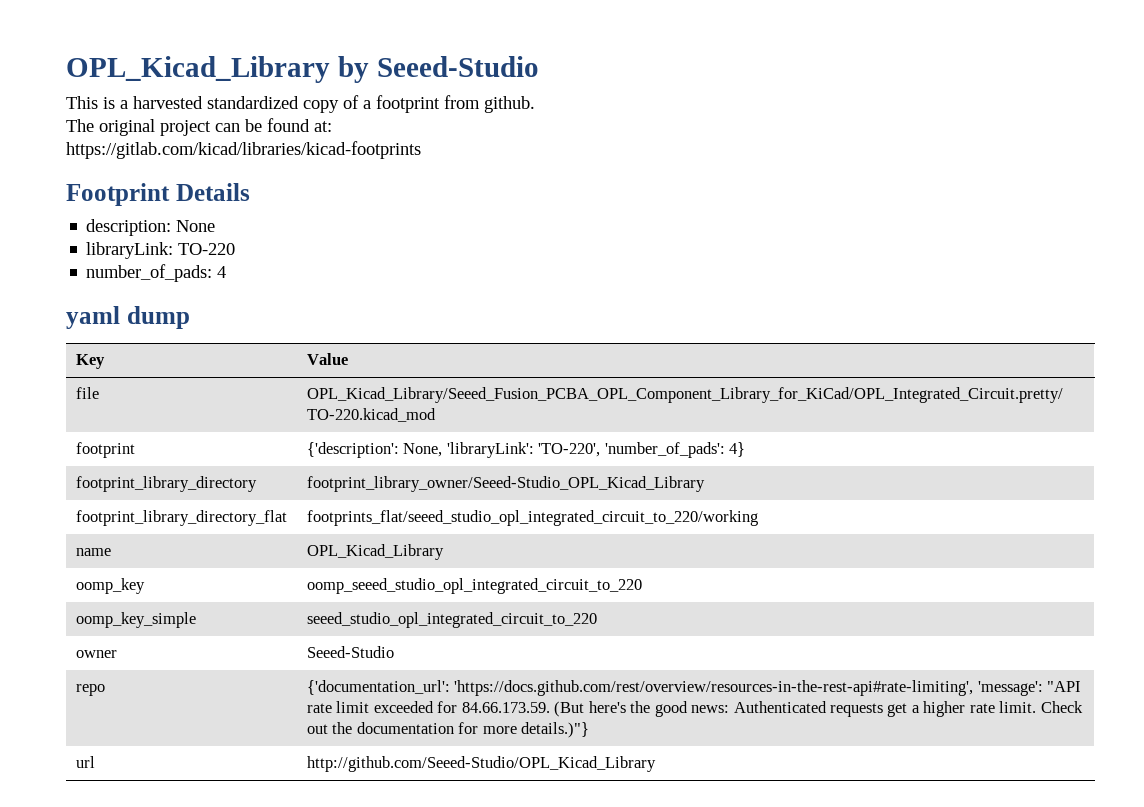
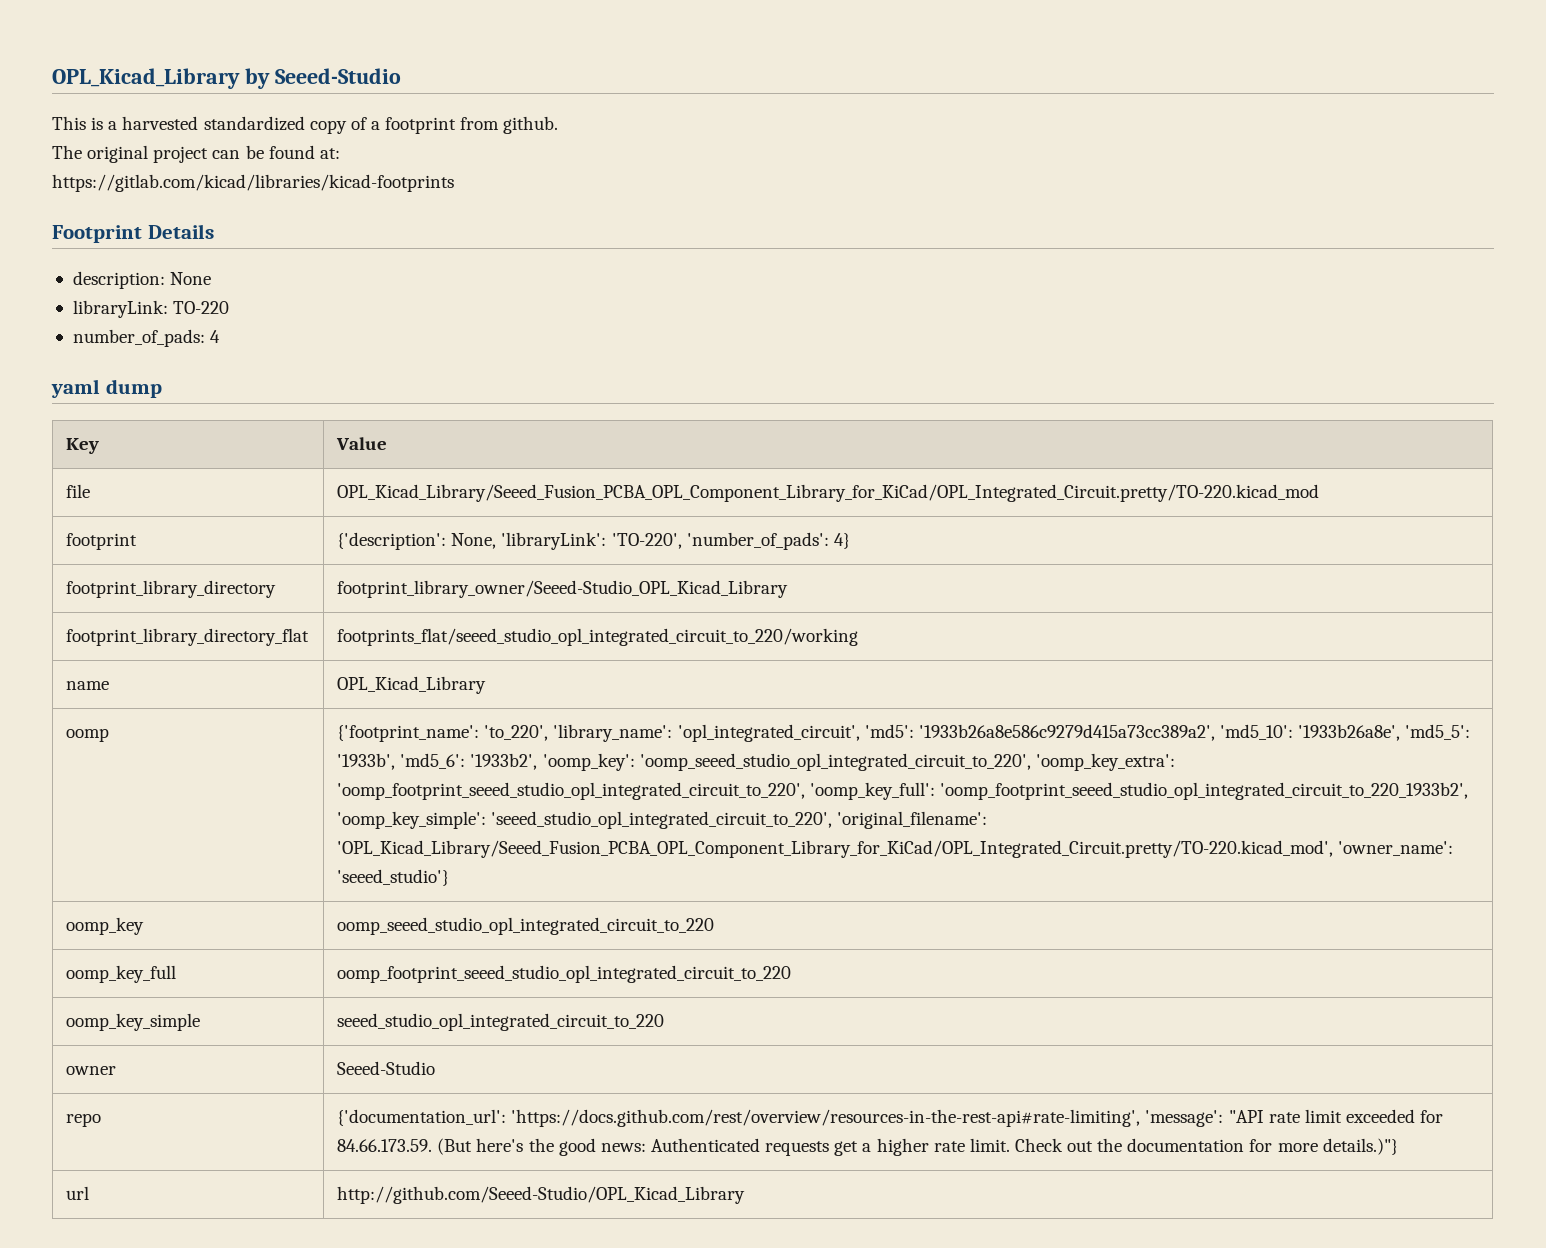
(444, 552) none -> [66,728,110,742] [337,724,1471,742] [337,753,1175,771] [337,782,1469,800] [337,811,988,829] [337,840,1454,858] [337,869,450,886] // oomp | {'footprint_name': 'to_220', 'library_name': 'opl_integrated_circuit', 'md5': '1933b26a8e586c9279d415a73cc389a2', 'md5_10': '1933b26a8e', 'md5_5': '1933b', 'md5_6': '1933b2', 'oomp_key': 'oomp_seeed_studio_opl_integrated_circuit_to_220', 'oomp_key_extra': 'oomp_footprint_seeed_studio_opl_integrated_circuit_to_220', 'oomp_key_full': 'oomp_footprint_seeed_studio_opl_integrated_circuit_to_220_1933b2', 'oomp_key_simple': 'seeed_studio_opl_integrated_circuit_to_220', 'original_filename': 'OPL_Kicad_Library/Seeed_Fusion_PCBA_OPL_Component_Library_for_KiCad/OPL_Integrated_Circuit.pretty/TO-220.kicad_mod', 'owner_name': 'seeed_studio'}
(642, 586) none -> [66,965,177,983] [337,965,792,983] // oomp_key_full | oomp_footprint_seeed_studio_opl_integrated_circuit_to_220

